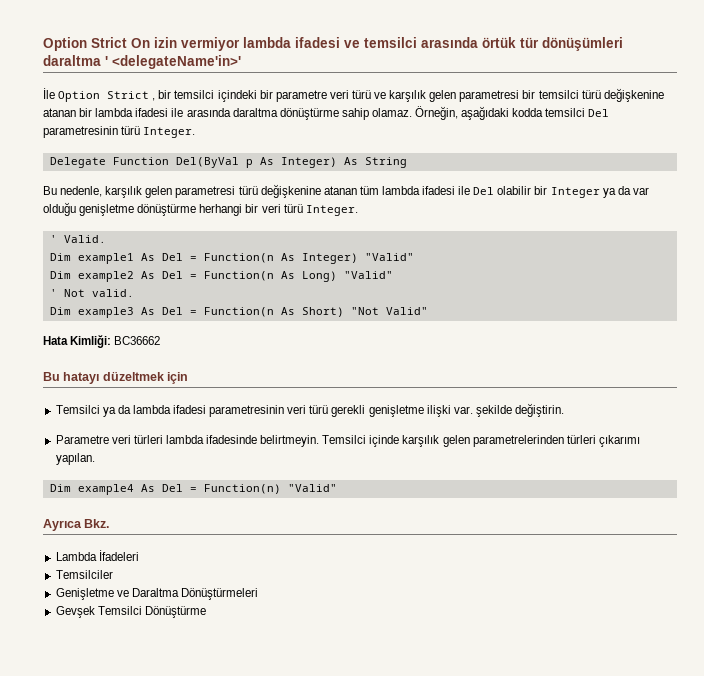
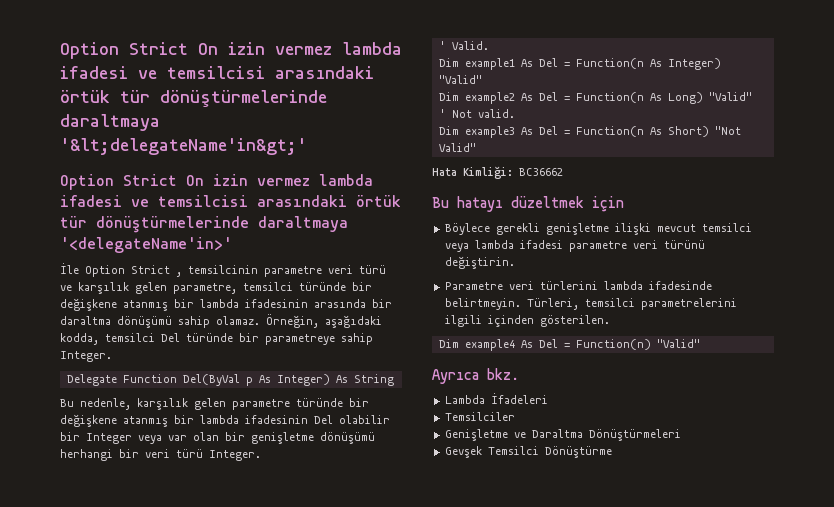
[43,37,623,51] [43,55,241,69] Option Strict On izin vermiyor lambda ifadesi ve temsilci arasında örtük tür dönüşümleri daraltma ' <delegateName'in>' -> [60,42,402,59] [60,66,374,79] [60,90,327,107] [60,114,160,131] [60,138,307,155] [60,174,373,190] [60,195,401,207] [60,216,348,233] [60,237,232,253] Option Strict On izin vermez lambda ifadesi ve temsilcisi arasındaki örtük tür dönüştürmelerinde daraltmaya '&lt;delegateName'in&gt;' // Option Strict On izin vermez lambda ifadesi ve temsilcisi arasındaki örtük tür dönüştürmelerinde daraltmaya '<delegateName'in>'
[158,90,273,102] bir temsilci içindeki bir -> [188,265,258,274] temsilcinin
[459,88,664,102] [43,108,339,120] parametresi bir temsilci türü değişkenine atanan bir lambda ifadesi ile arasında daraltma dönüştürme -> [173,282,372,294] [60,298,392,311] [60,316,172,328] parametre, temsilci türünde bir değişkene atanmış bir lambda ifadesinin arasında bir daraltma dönüşümü
[512,108,544,117] kodda -> [60,333,99,345] kodda,
[43,126,141,138] parametresinin türü -> [186,333,373,345] türünde bir parametreye sahip
[175,184,649,198] [43,202,197,216] parametresi türü değişkenine atanan tüm lambda ifadesi ile Del olabilir bir Integer ya da var olduğu genişletme dönüştürme -> [232,398,369,410] [60,414,390,427] [60,432,375,444] parametre türünde bir değişkene atanmış bir lambda ifadesinin Del olabilir bir Integer veya var olan bir genişletme dönüşümü
[55,405,512,417] Temsilci ya da lambda ifadesi parametresinin veri türü gerekli genişletme ilişki var. şekilde -> [444,223,752,235] [444,240,705,252] Böylece gerekli genişletme ilişki mevcut temsilci veya lambda ifadesi parametre veri türünü
[133,435,163,444] türleri -> [539,281,598,290] türlerini
[322,435,640,447] [55,453,95,465] Temsilci içinde karşılık gelen parametrelerinden türleri çıkarımı yapılan. -> [526,298,737,310] [444,315,610,327] Türleri, temsilci parametrelerini ilgili içinden gösterilen.
[84,519,110,528] Bkz. -> [487,368,519,380] bkz.

